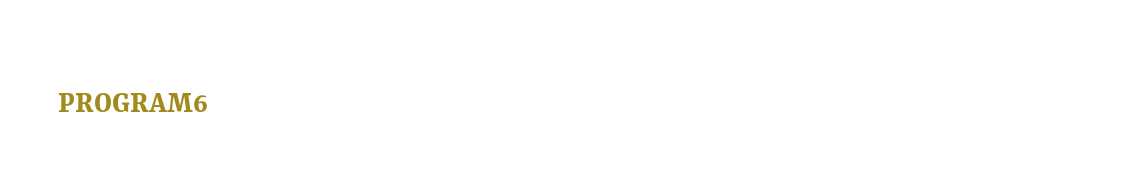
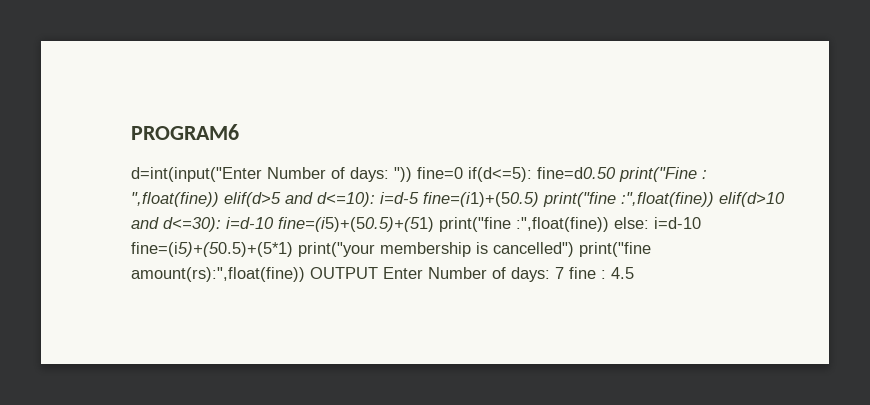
(208, 102) none -> [131,167,707,182] [131,192,785,207] [131,217,701,232] [131,242,651,257] [131,267,634,282] // d=int(input("Enter Number of days: ")) fine=0 if(d<=5): fine=d0.50 print("Fine : ",float(fine)) elif(d>5 and d<=10): i=d-5 fine=(i1)+(50.5) print("fine :",float(fine)) elif(d>10 and d<=30): i=d-10 fine=(i5)+(50.5)+(51) print("fine :",float(fine)) else: i=d-10 fine=(i5)+(50.5)+(5*1) print("your membership is cancelled") print("fine amount(rs):",float(fine)) OUTPUT Enter Number of days: 7 fine : 4.5

